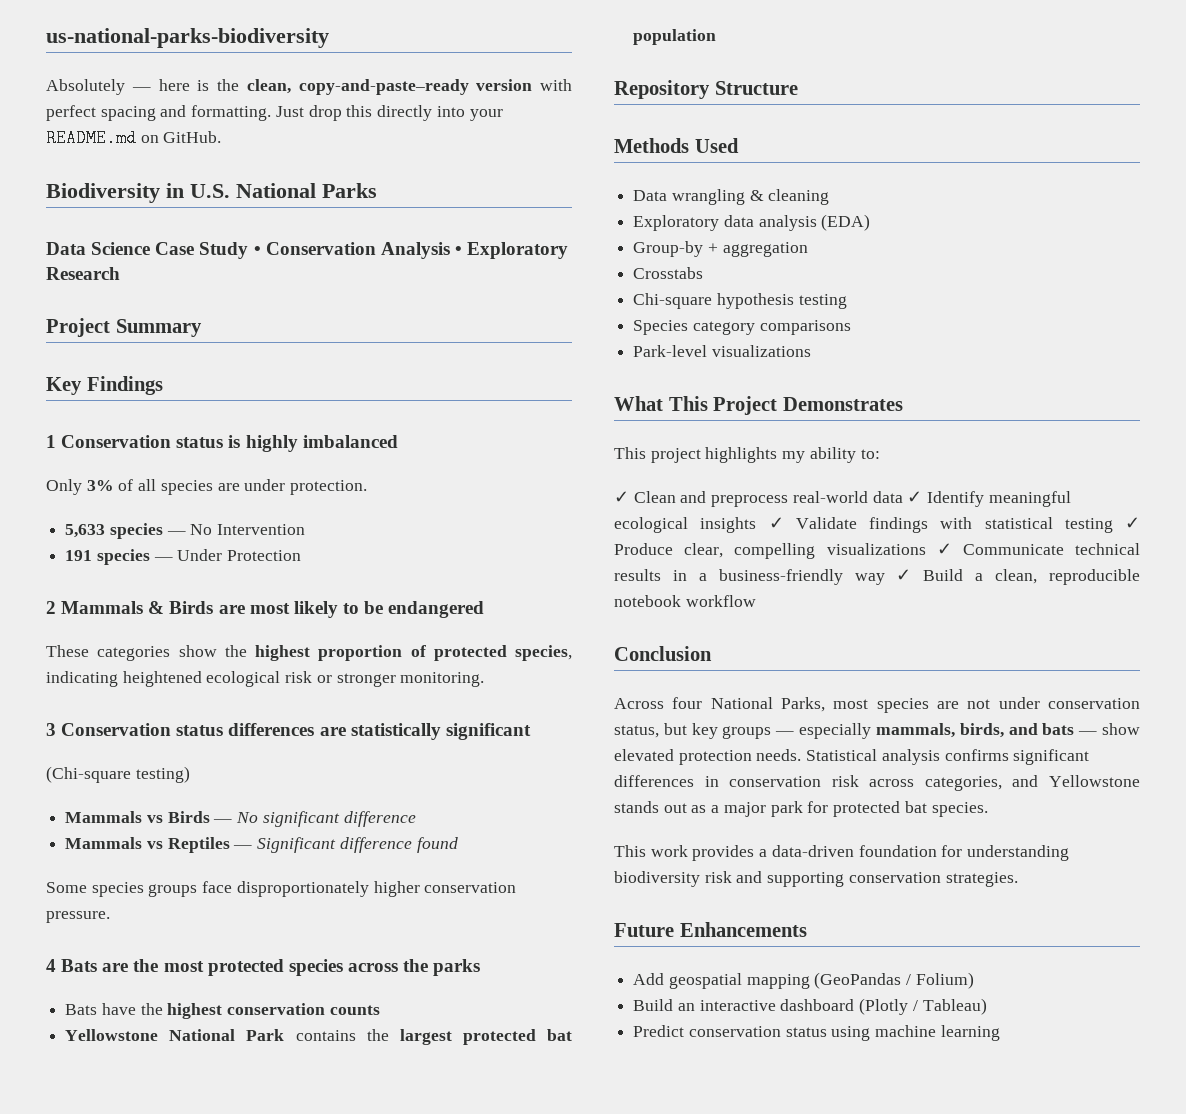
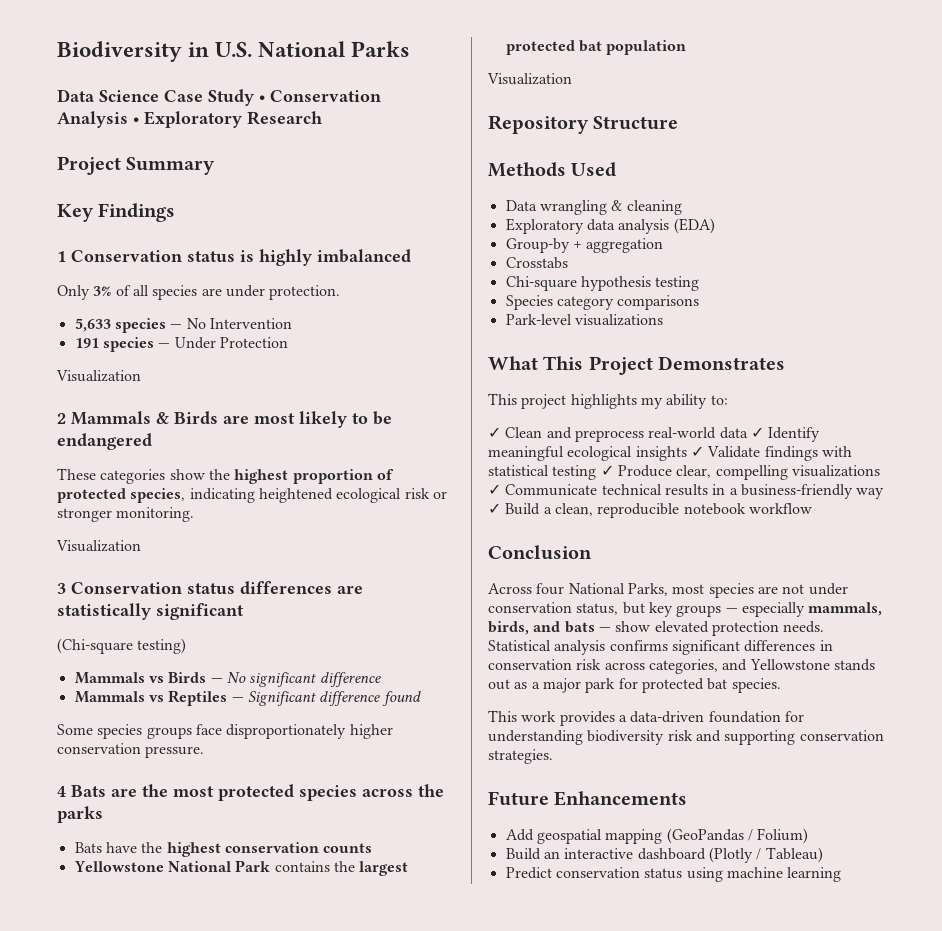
[46,28,329,48] [46,79,572,95] [46,105,503,121] [46,129,222,147] us-national-parks-biodiversity // Absolutely — here is the clean, copy-and-paste–ready version with perfect spacing and formatting. Just drop this directly into your README.md on GitHub. // -> (57, 51) none
(302, 555) none -> [56,370,141,382] // Visualization
(485, 679) none -> [56,540,141,552] // Visualization
(717, 37) none -> [487,73,572,85] // Visualization

